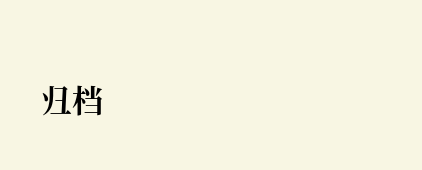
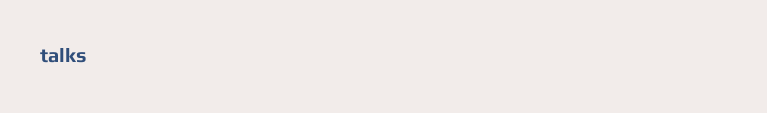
[41,85,103,116] 归档 -> [40,48,87,63] talks

